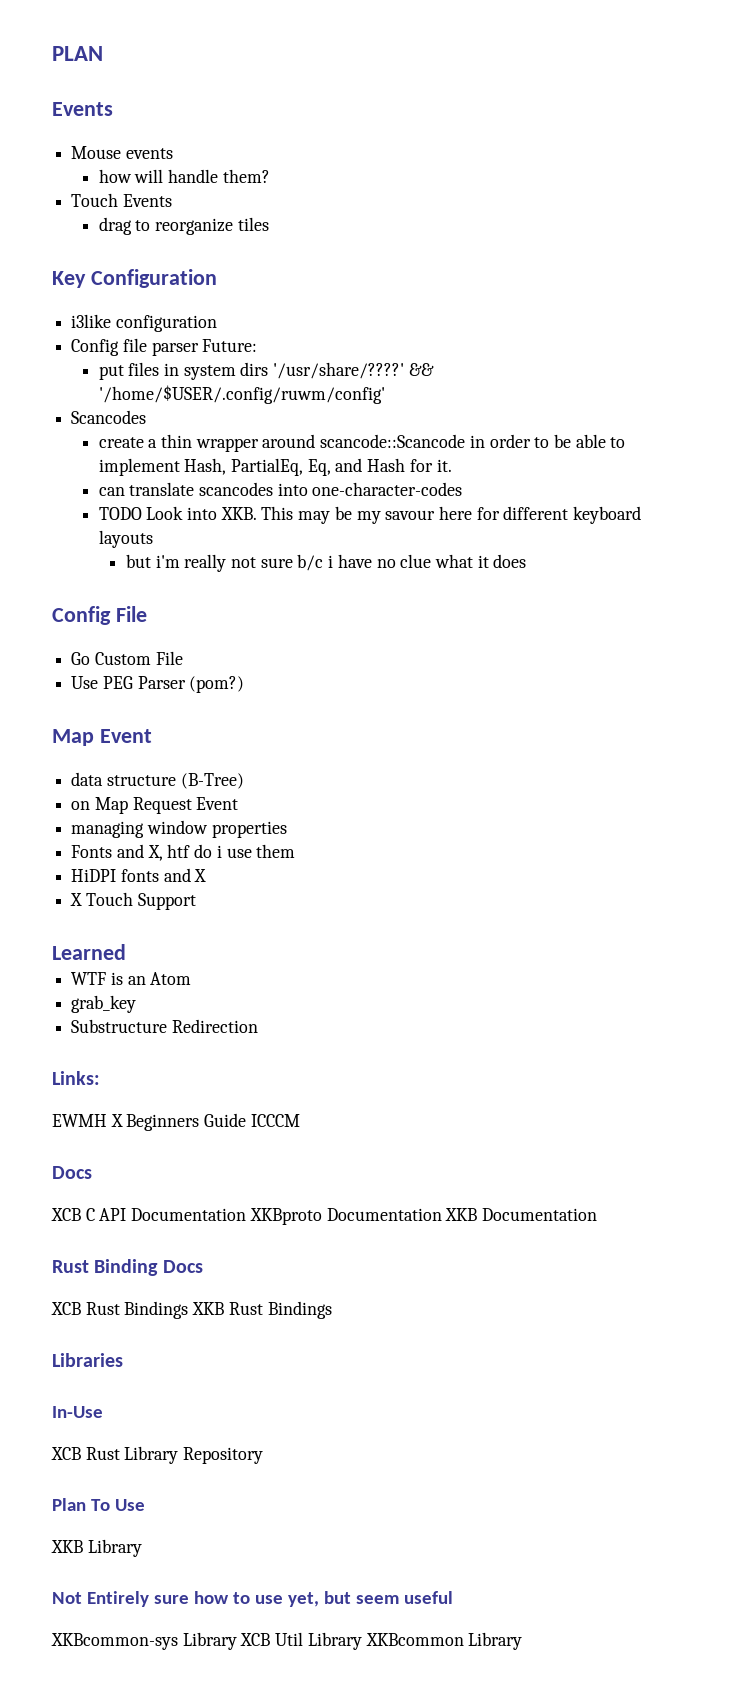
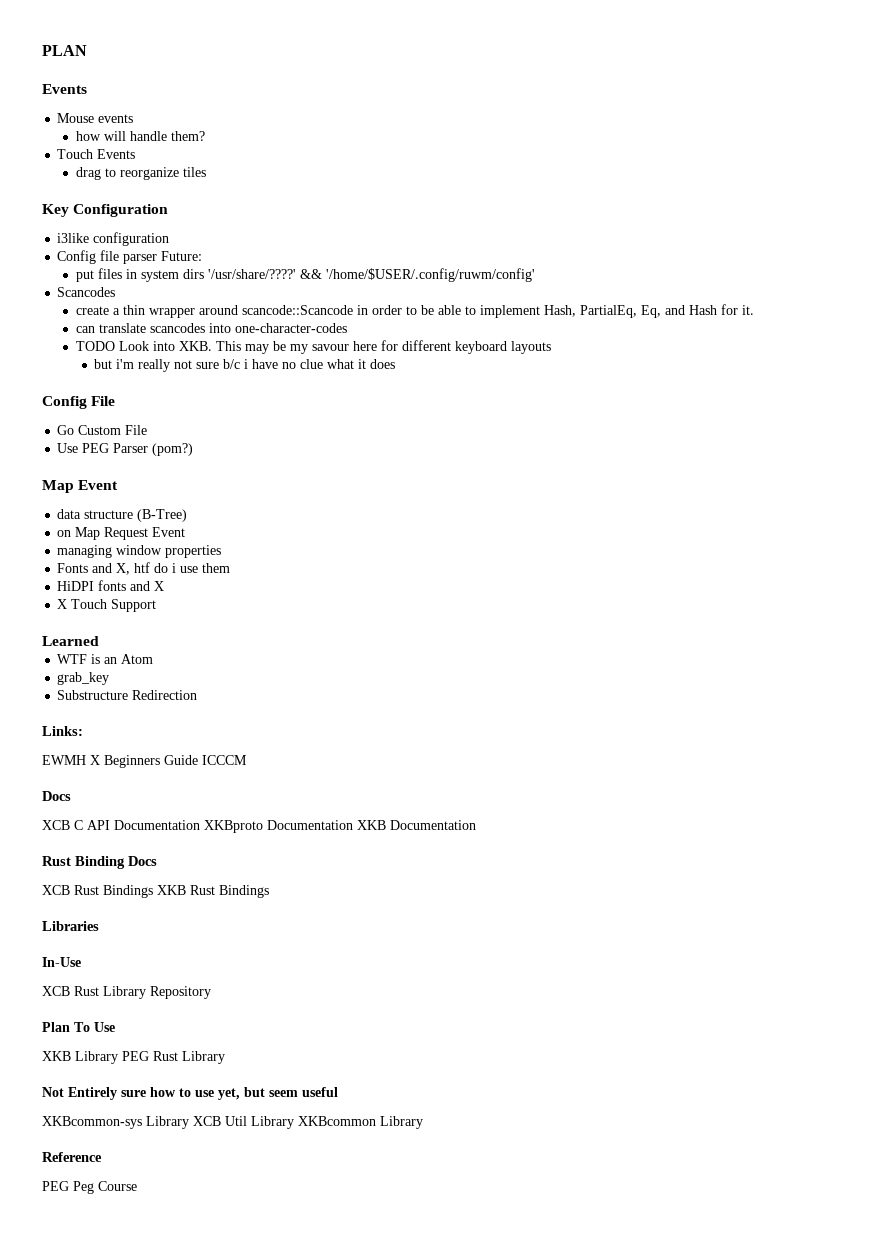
(142, 1548) none -> [122,1051,225,1064] PEG Rust Library
(523, 1641) none -> [42,1152,102,1162] [42,1181,137,1194] // Reference // PEG Peg Course

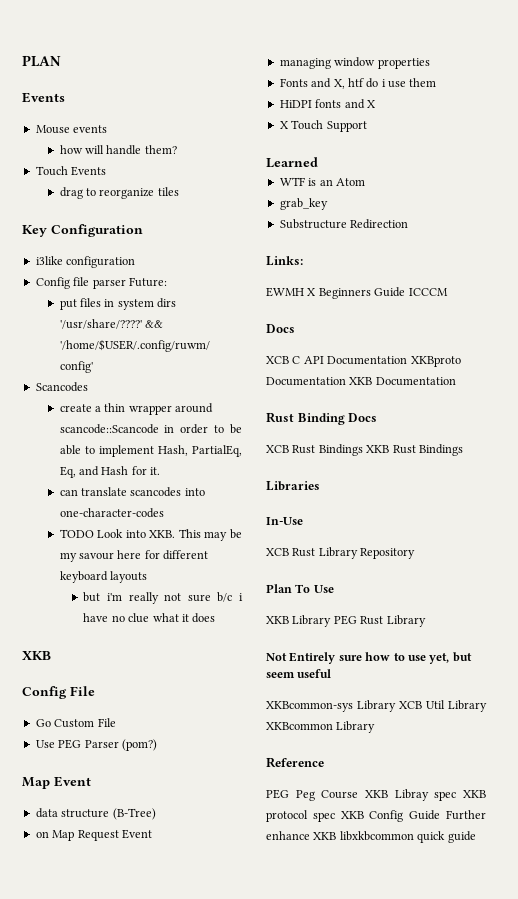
(396, 364) none -> [22,651,51,660] // XKB
(137, 1186) none -> [365,789,486,801] [266,810,486,822] [266,831,476,843] XKB Libray spec XKB protocol spec XKB Config Guide Further enhance XKB libxkbcommon quick guide

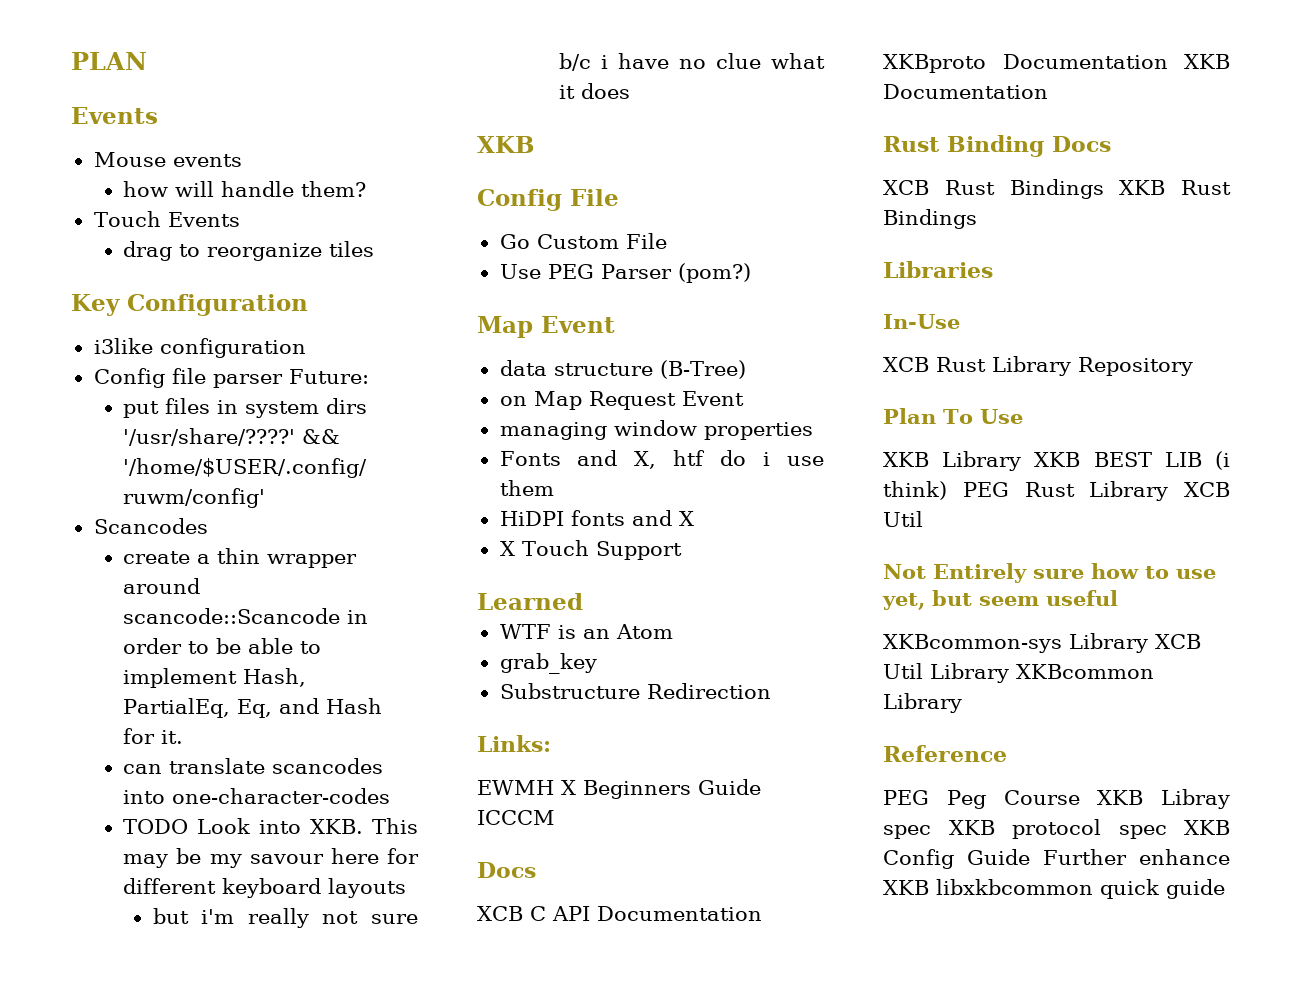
(332, 621) none -> [1034,451,1230,470] [883,481,947,500] XKB BEST LIB (i think)
(426, 621) none -> [1184,482,1230,497] [883,511,923,527] XCB Util

